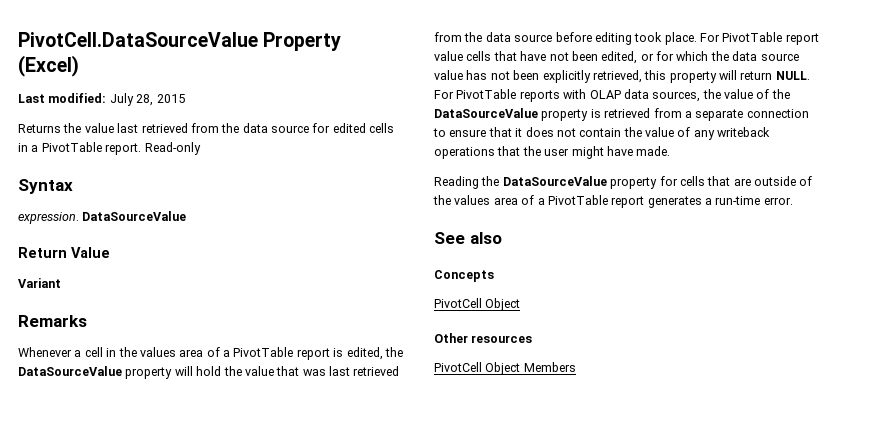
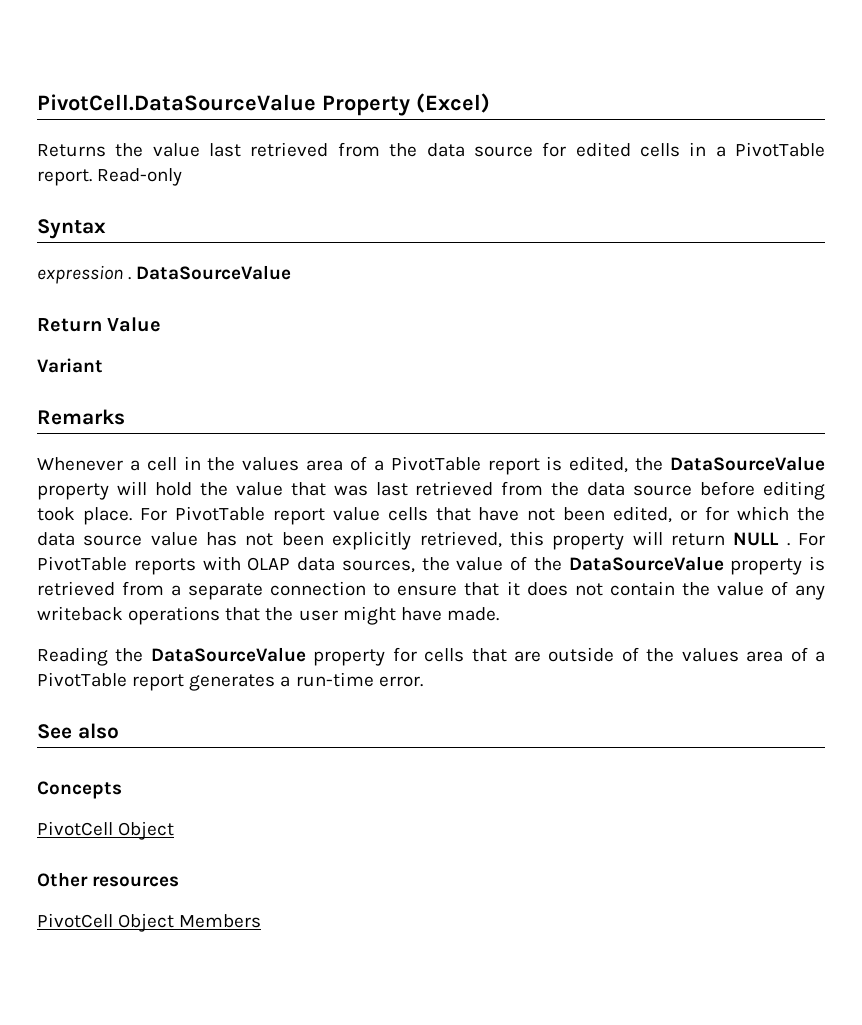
[18,93,185,106] // Last modified: July 28, 2015 -> (490, 103) none
[18,212,79,224] expression. -> [37,265,132,284] expression .
[775,71,810,80] NULL. -> [733,532,790,546] NULL .

